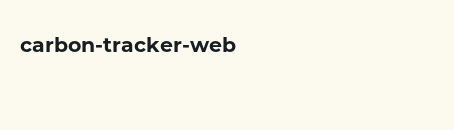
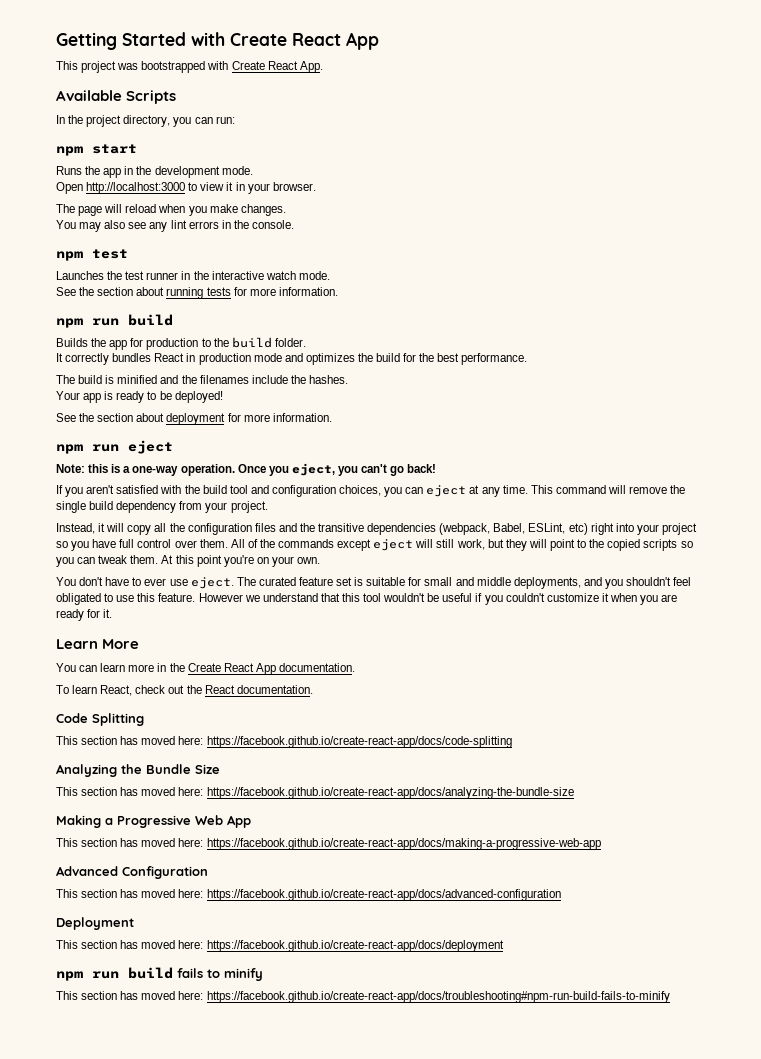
[20,37,236,52] carbon-tracker-web -> [56,32,379,50] [56,61,323,73] [56,90,177,104] [56,115,235,127] [56,144,137,156] [56,166,253,178] [56,182,316,194] [56,204,286,216] [56,220,294,232] [56,249,128,261] [56,271,330,280] [56,287,338,299] [56,314,173,328] [56,337,306,350] [56,353,528,365] [56,375,348,384] [56,391,223,403] [56,413,332,425] [56,440,173,454] [56,463,437,476] [56,485,686,497] [56,501,268,513] [56,523,697,535] [56,539,693,551] [56,555,321,567] [56,577,692,589] [56,593,678,605] [56,609,113,621] [56,639,140,649] [56,663,355,675] [56,685,313,696] [56,713,144,726] [56,736,512,748] [56,764,220,777] [56,787,574,799] [56,815,251,828] [56,838,601,850] [56,866,208,879] [56,889,561,901] [56,917,134,930] [56,940,504,952] [56,967,263,981] [56,991,670,1003] Getting Started with Create React App // This project was bootstrapped with Create React App. // Available Scripts // In the project directory, you can run: // npm start // Runs the app in the development mode. // Open http://localhost:3000 to view it in your browser. // The page will reload when you make changes. // You may also see any lint errors in the console. // npm test // Launches the test runner in the interactive watch mode. // See the section about running tests for more information. // npm run build // Builds the app for production to the build folder. // It correctly bundles React in production mode and optimizes the build for the best performance. // The build is minified and the filenames include the hashes. // Your app is ready to be deployed! // See the section about deployment for more information. // npm run eject // Note: this is a one-way operation. Once you eject, you can't go back! // If you aren't satisfied with the build tool and configuration choices, you can eject at any time. This command will remove the single build dependency from your project. // Instead, it will copy all the configuration files and the transitive dependencies (webpack, Babel, ESLint, etc) right into your project so you have full control over them. All of the commands except eject will still work, but they will point to the copied scripts so you can tweak them. At this point you're on your own. // You don't have to ever use eject. The curated feature set is suitable for small and middle deployments, and you shouldn't feel obligated to use this feature. However we understand that this tool wouldn't be useful if you couldn't customize it when you are ready for it. // Learn More // You can learn more in the Create React App documentation. // To learn React, check out the React documentation. // Code Splitting // This section has moved here: https://facebook.github.io/create-react-app/docs/code-splitting // Analyzing the Bundle Size // This section has moved here: https://facebook.github.io/create-react-app/docs/analyzing-the-bundle-size // Making a Progressive Web App // This section has moved here: https://facebook.github.io/create-react-app/docs/making-a-progressive-web-app // Advanced Configuration // This section has moved here: https://facebook.github.io/create-react-app/docs/advanced-configuration // Deployment // This section has moved here: https://facebook.github.io/create-react-app/docs/deployment // npm run build fails to minify // This section has moved here: https://facebook.github.io/create-react-app/docs/troubleshooting#npm-run-build-fails-to-minify

